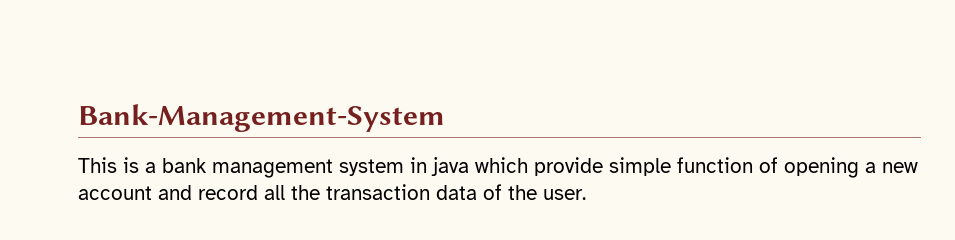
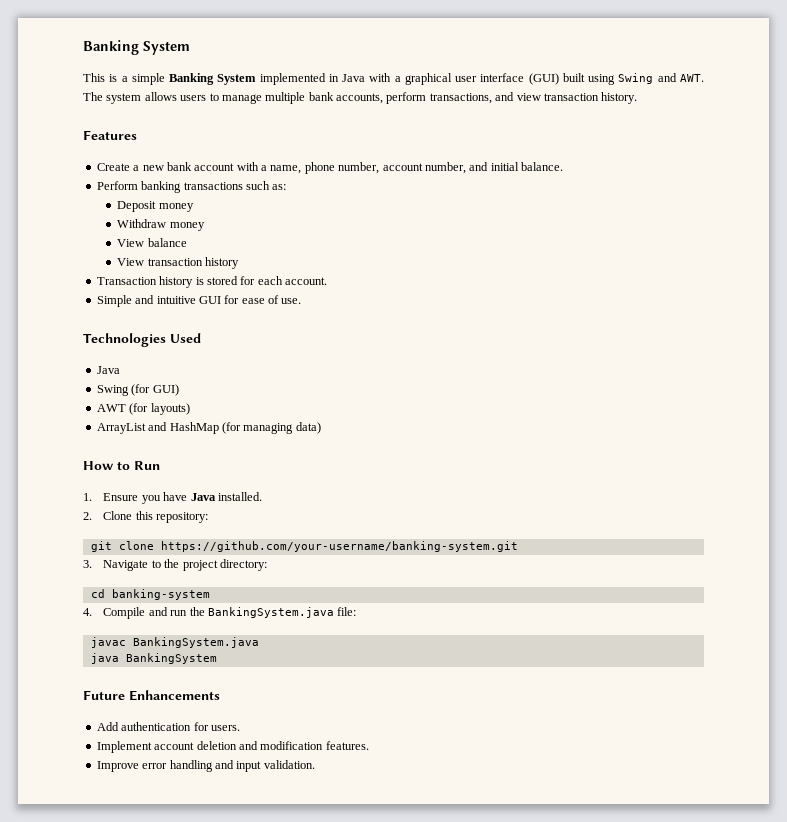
[78,104,445,132] Bank-Management-System -> [83,40,190,55] Banking System
[162,157,918,178] [78,184,586,200] bank management system in java which provide simple function of opening a new account and record all the transaction data of the user. -> [131,73,704,85] [83,92,638,104] [83,130,137,140] [96,162,563,174] [96,181,287,193] [117,201,194,212] [117,219,205,231] [117,238,187,247] [117,257,239,269] [96,276,327,288] [96,295,302,307] [83,333,201,347] [96,366,120,374] [96,384,179,396] [96,403,190,415] [96,422,321,434] [83,461,160,470] [83,492,262,504] [83,511,209,523] [90,541,518,552] [83,559,267,571] [90,589,210,600] [83,607,357,619] [90,637,259,648] [90,653,217,664] [83,690,220,701] [96,722,240,731] [96,741,369,753] [96,760,315,772] simple Banking System implemented in Java with a graphical user interface (GUI) built using Swing and AWT. The system allows users to manage multiple bank accounts, perform transactions, and view transaction history. // Features // Create a new bank account with a name, phone number, account number, and initial balance. // Perform banking transactions such as: // Deposit money // Withdraw money // View balance // View transaction history // Transaction history is stored for each account. // Simple and intuitive GUI for ease of use. // Technologies Used // Java // Swing (for GUI) // AWT (for layouts) // ArrayList and HashMap (for managing data) // How to Run // 1. Ensure you have Java installed. // 2. Clone this repository: // git clone https://github.com/your-username/banking-system.git // 3. Navigate to the project directory: // cd banking-system // 4. Compile and run the BankingSystem.java file: // javac BankingSystem.java // java BankingSystem // Future Enhancements // Add authentication for users. // Implement account deletion and modification features. // Improve error handling and input validation.

